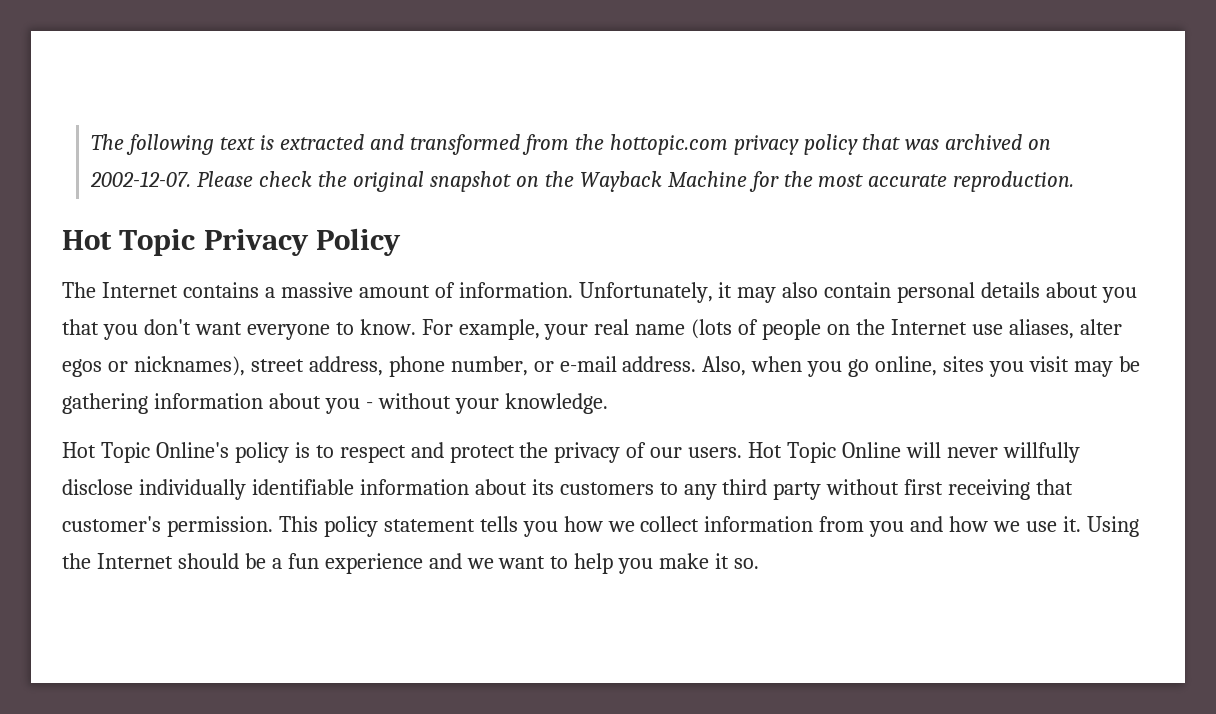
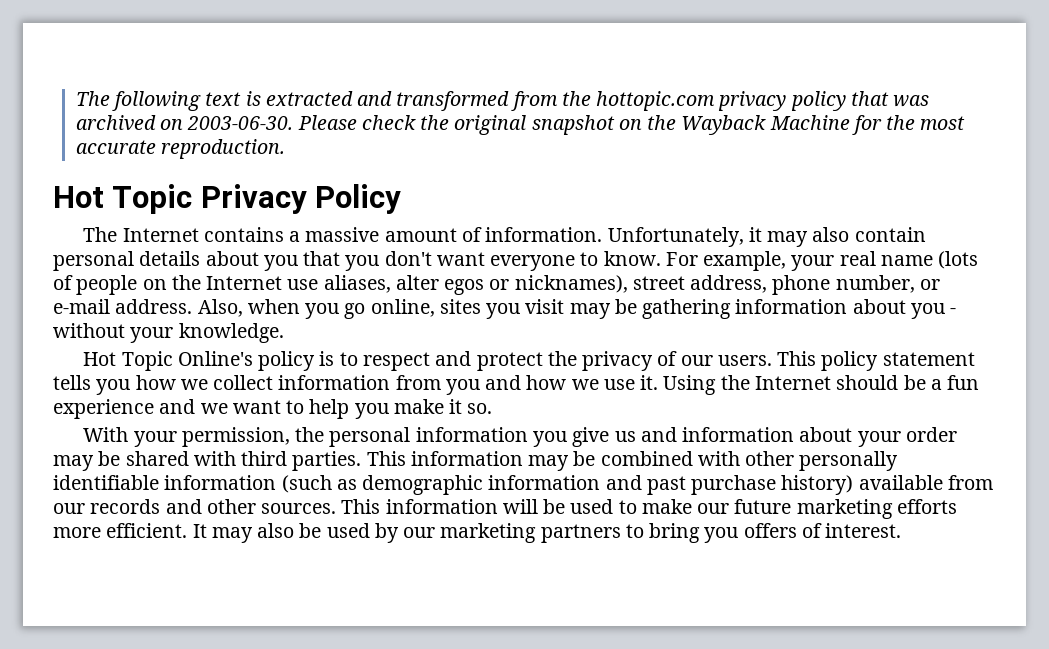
[90,171,192,187] 2002-12-07. -> [187,116,294,130] 2003-06-30.
[748,442,1080,463] [62,479,1074,500] [62,516,273,537] Hot Topic Online will never willfully disclose individually identifiable information about its customers to any third party without first receiving that customer's permission. -> (772, 360) none
(760, 563) none -> [83,427,957,447] [53,451,899,471] [53,475,993,495] [53,499,957,519] [53,523,902,543] // With your permission, the personal information you give us and information about your order may be shared with third parties. This information may be combined with other personally identifiable information (such as demographic information and past purchase history) available from our records and other sources. This information will be used to make our future marketing efforts more efficient. It may also be used by our marketing partners to bring you offers of interest.

